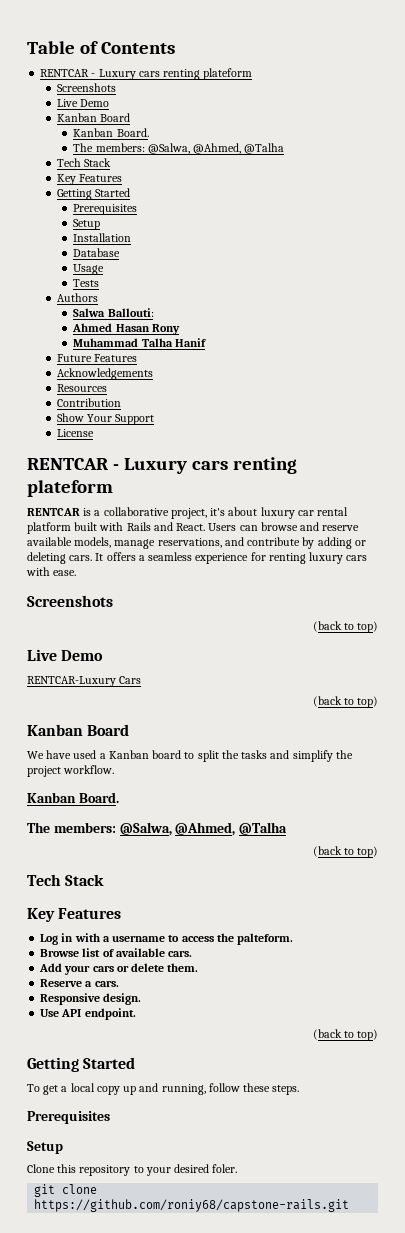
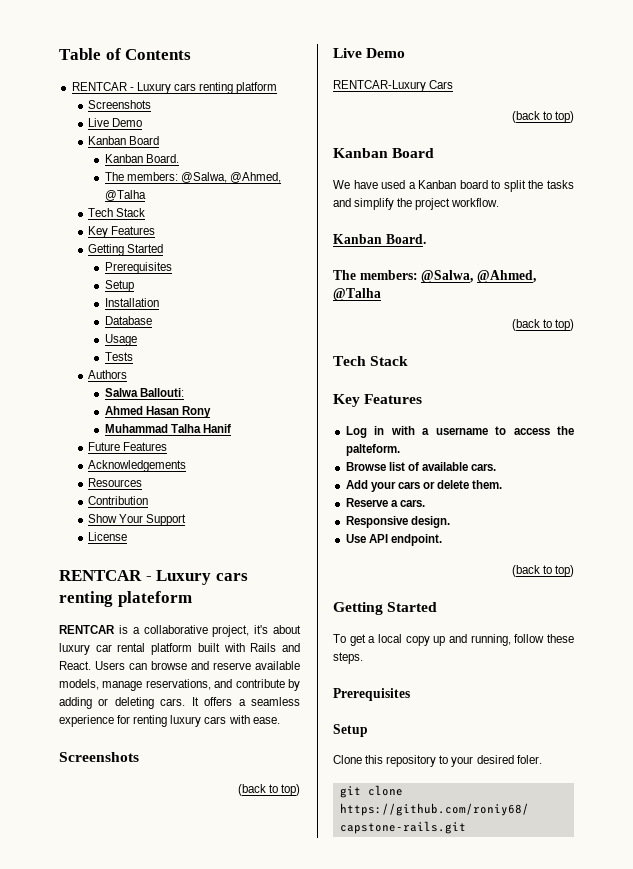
[203,68,253,80] plateform -> [236,82,278,94] platform

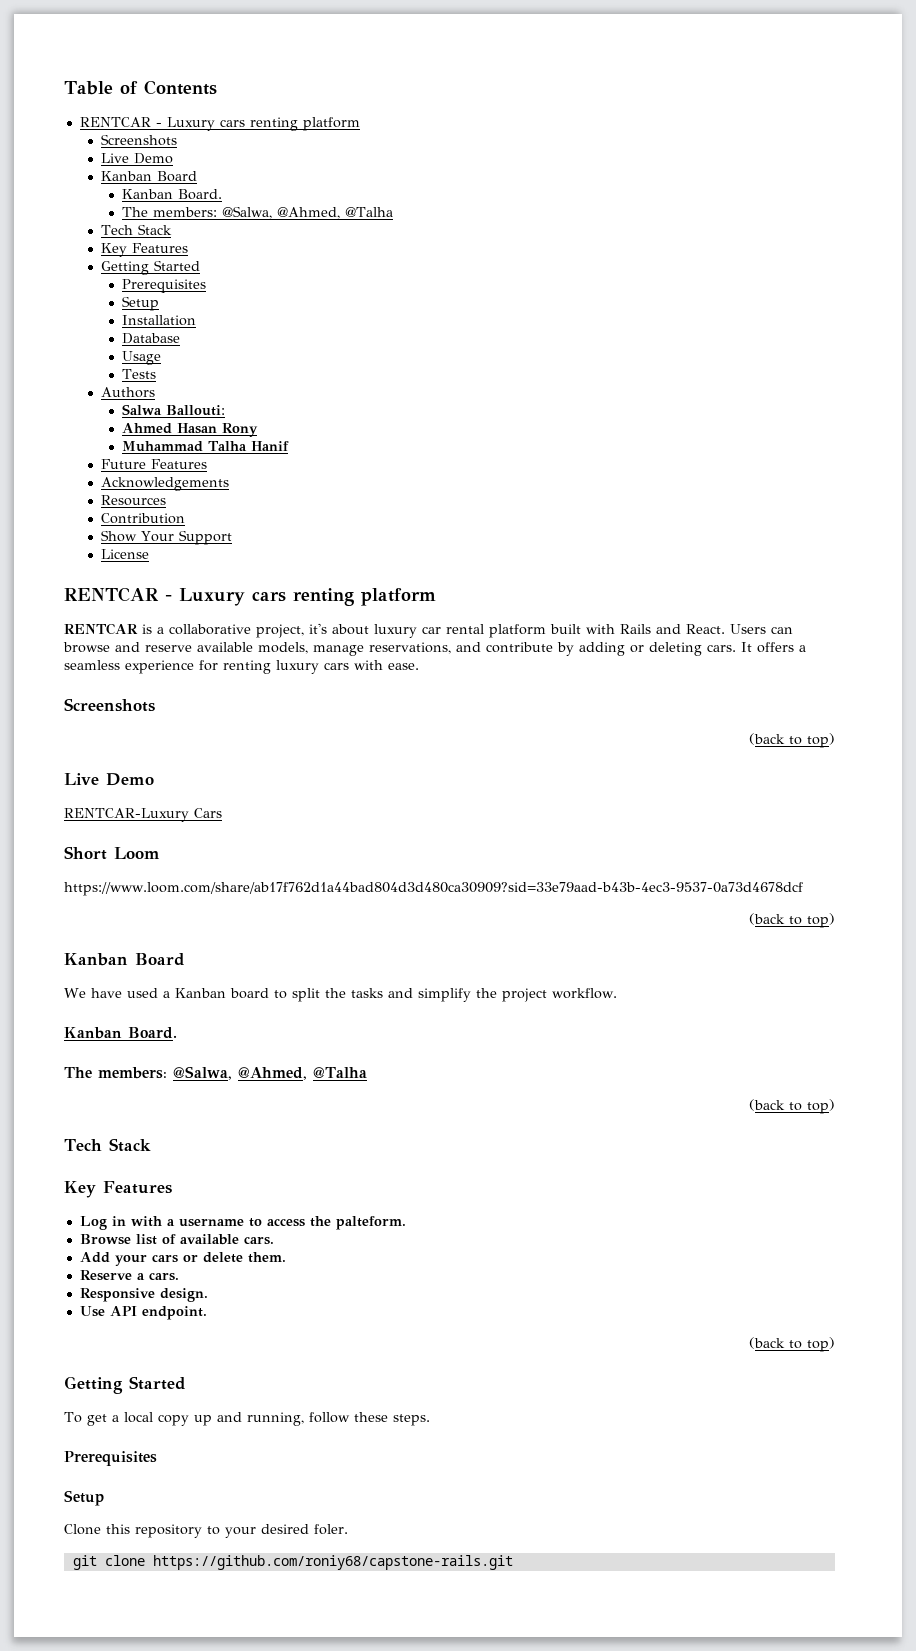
[117,591,192,607] plateform -> [361,588,436,606] platform
(454, 84) none -> [64,846,160,860] [64,882,803,896] // Short Loom // https://www.loom.com/share/ab17f762d1a44bad804d3d480ca30909?sid=33e79aad-b43b-4ec3-9537-0a73d4678dcf

